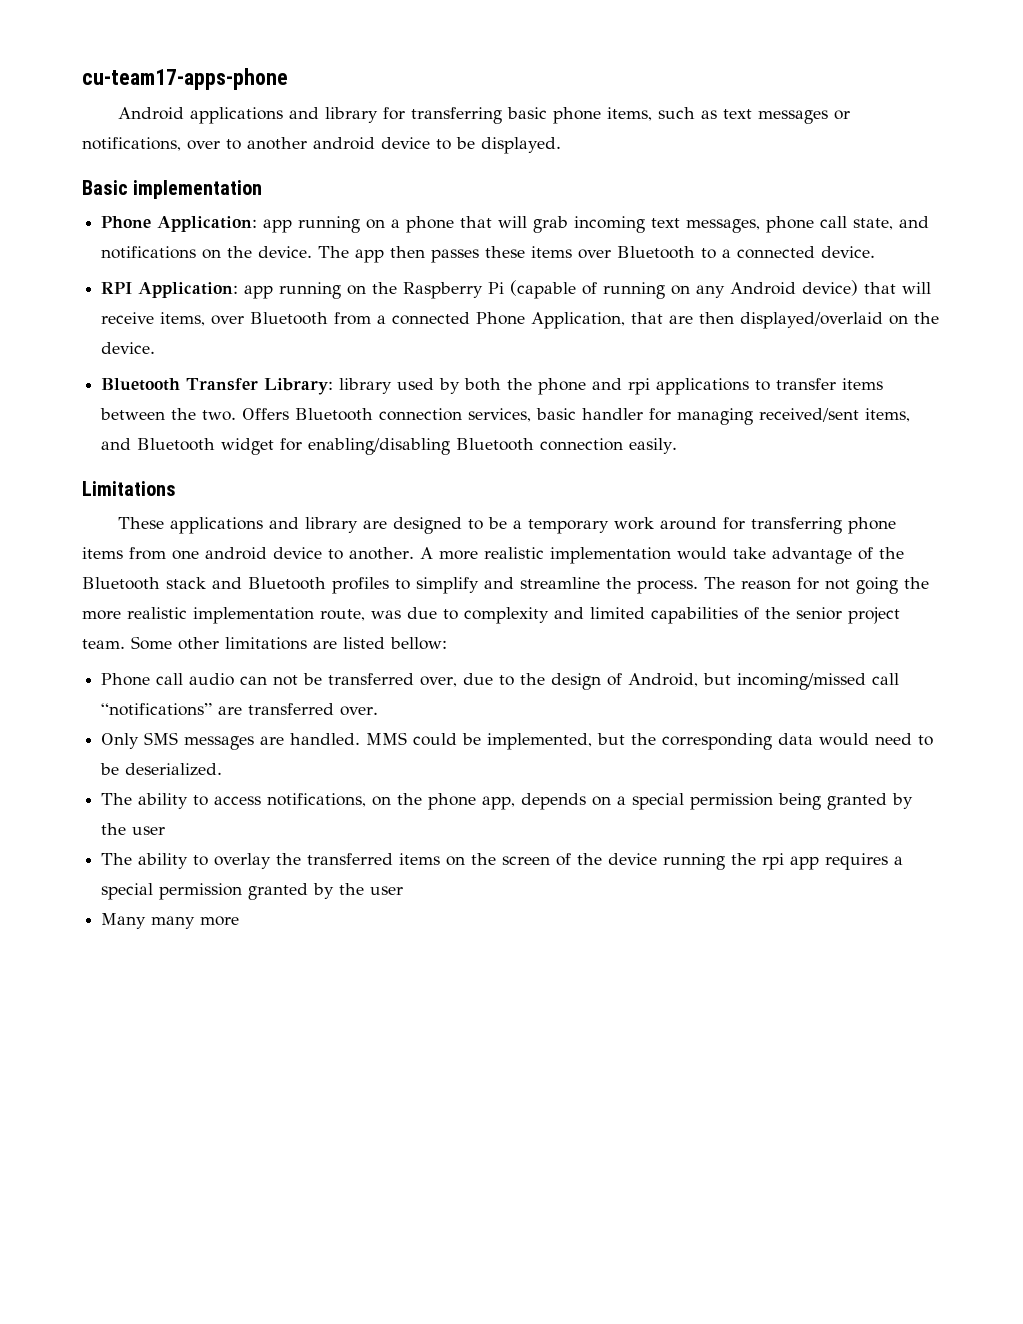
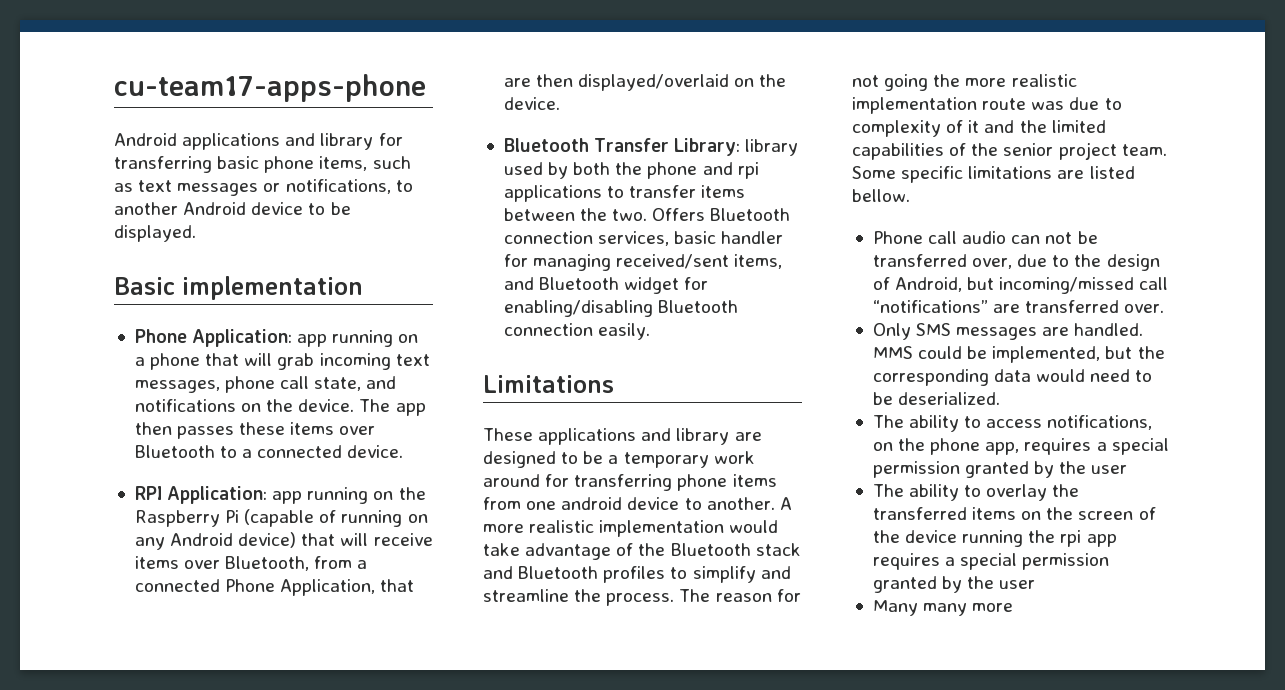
[187,140,220,150] over -> (391, 186) none
[313,137,375,150] android -> [183,202,247,215] Android
[160,312,329,326] items, over Bluetooth -> [134,556,310,571] items over Bluetooth,
[320,609,365,621] route, -> [982,98,1027,110] route
[554,607,584,619] and -> [946,120,1047,133] of it and the
[178,637,219,650] other -> [901,166,964,183] specific
[390,637,447,650] bellow: -> [852,189,910,202] bellow.
[521,793,822,810] depends on a special permission being -> [1024,438,1169,455] [872,461,960,478] requires a special permission

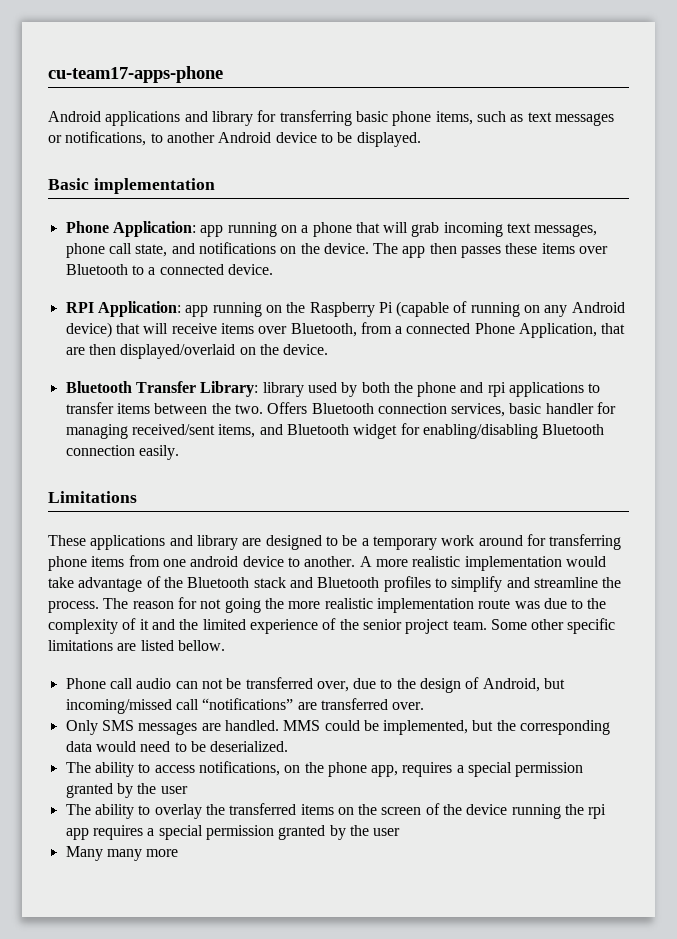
(1122, 104) none -> [587,598,607,609] the
[852,143,944,160] capabilities -> [249,619,318,634] experience
(896, 172) none -> [531,619,565,630] other

